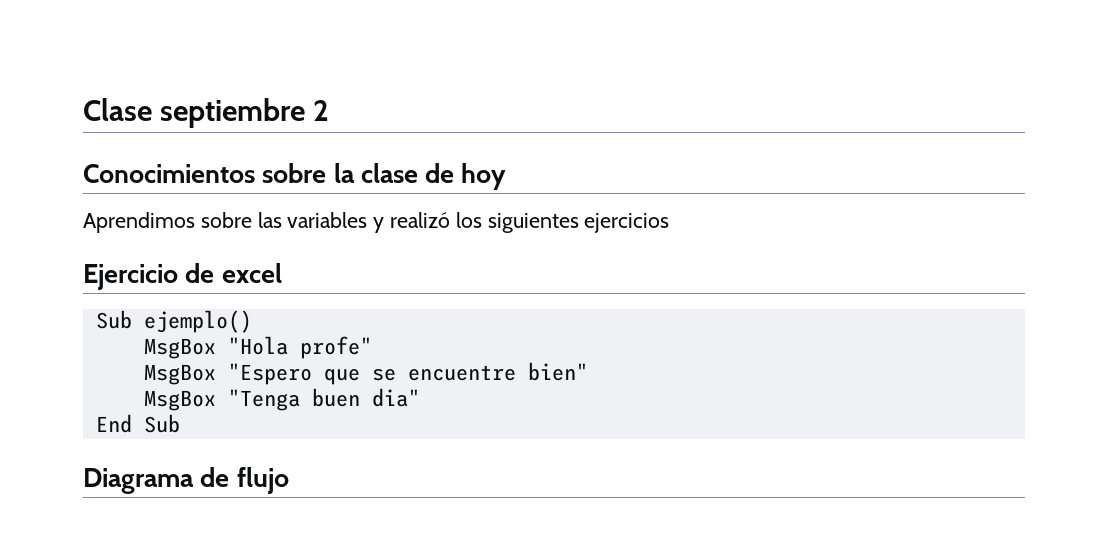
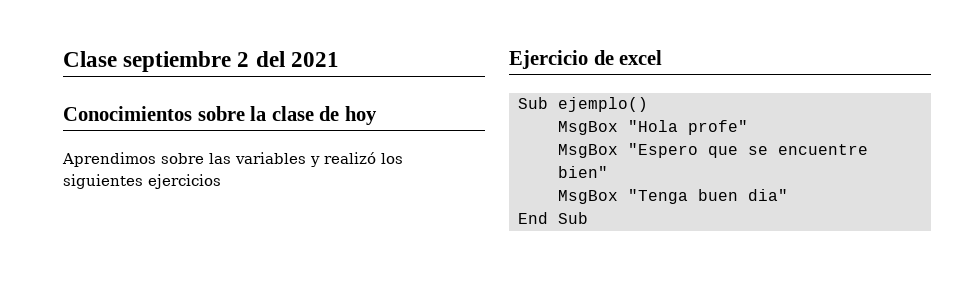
(330, 110) none -> [255,51,339,67] del 2021
[83,467,289,494] // Diagrama de flujo -> (588, 218) none

